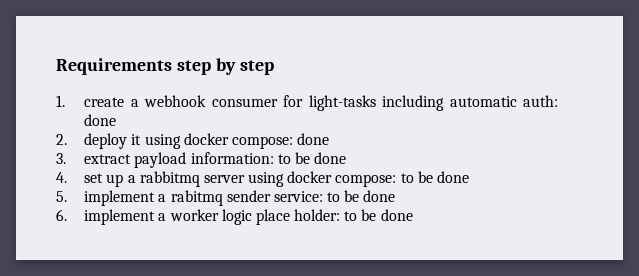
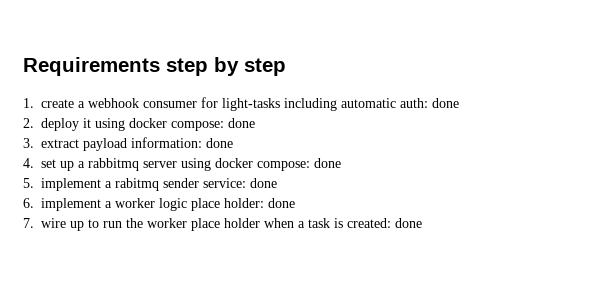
[277,152,310,164] to be -> (202, 142) none
[400,171,433,183] to be -> (310, 166) none
[327,190,360,202] to be -> (246, 183) none
[344,209,377,221] to be -> [268,198,295,208] [23,218,391,231] done // 7. wire up to run the worker place holder when a task is created:

